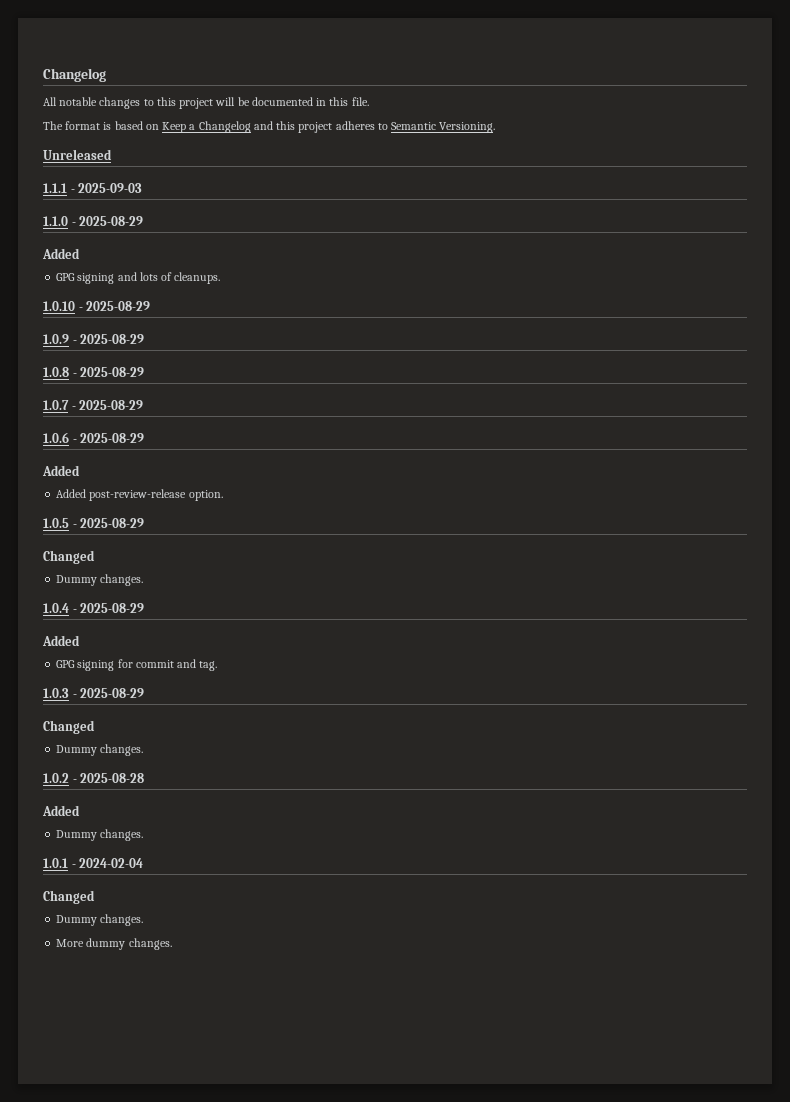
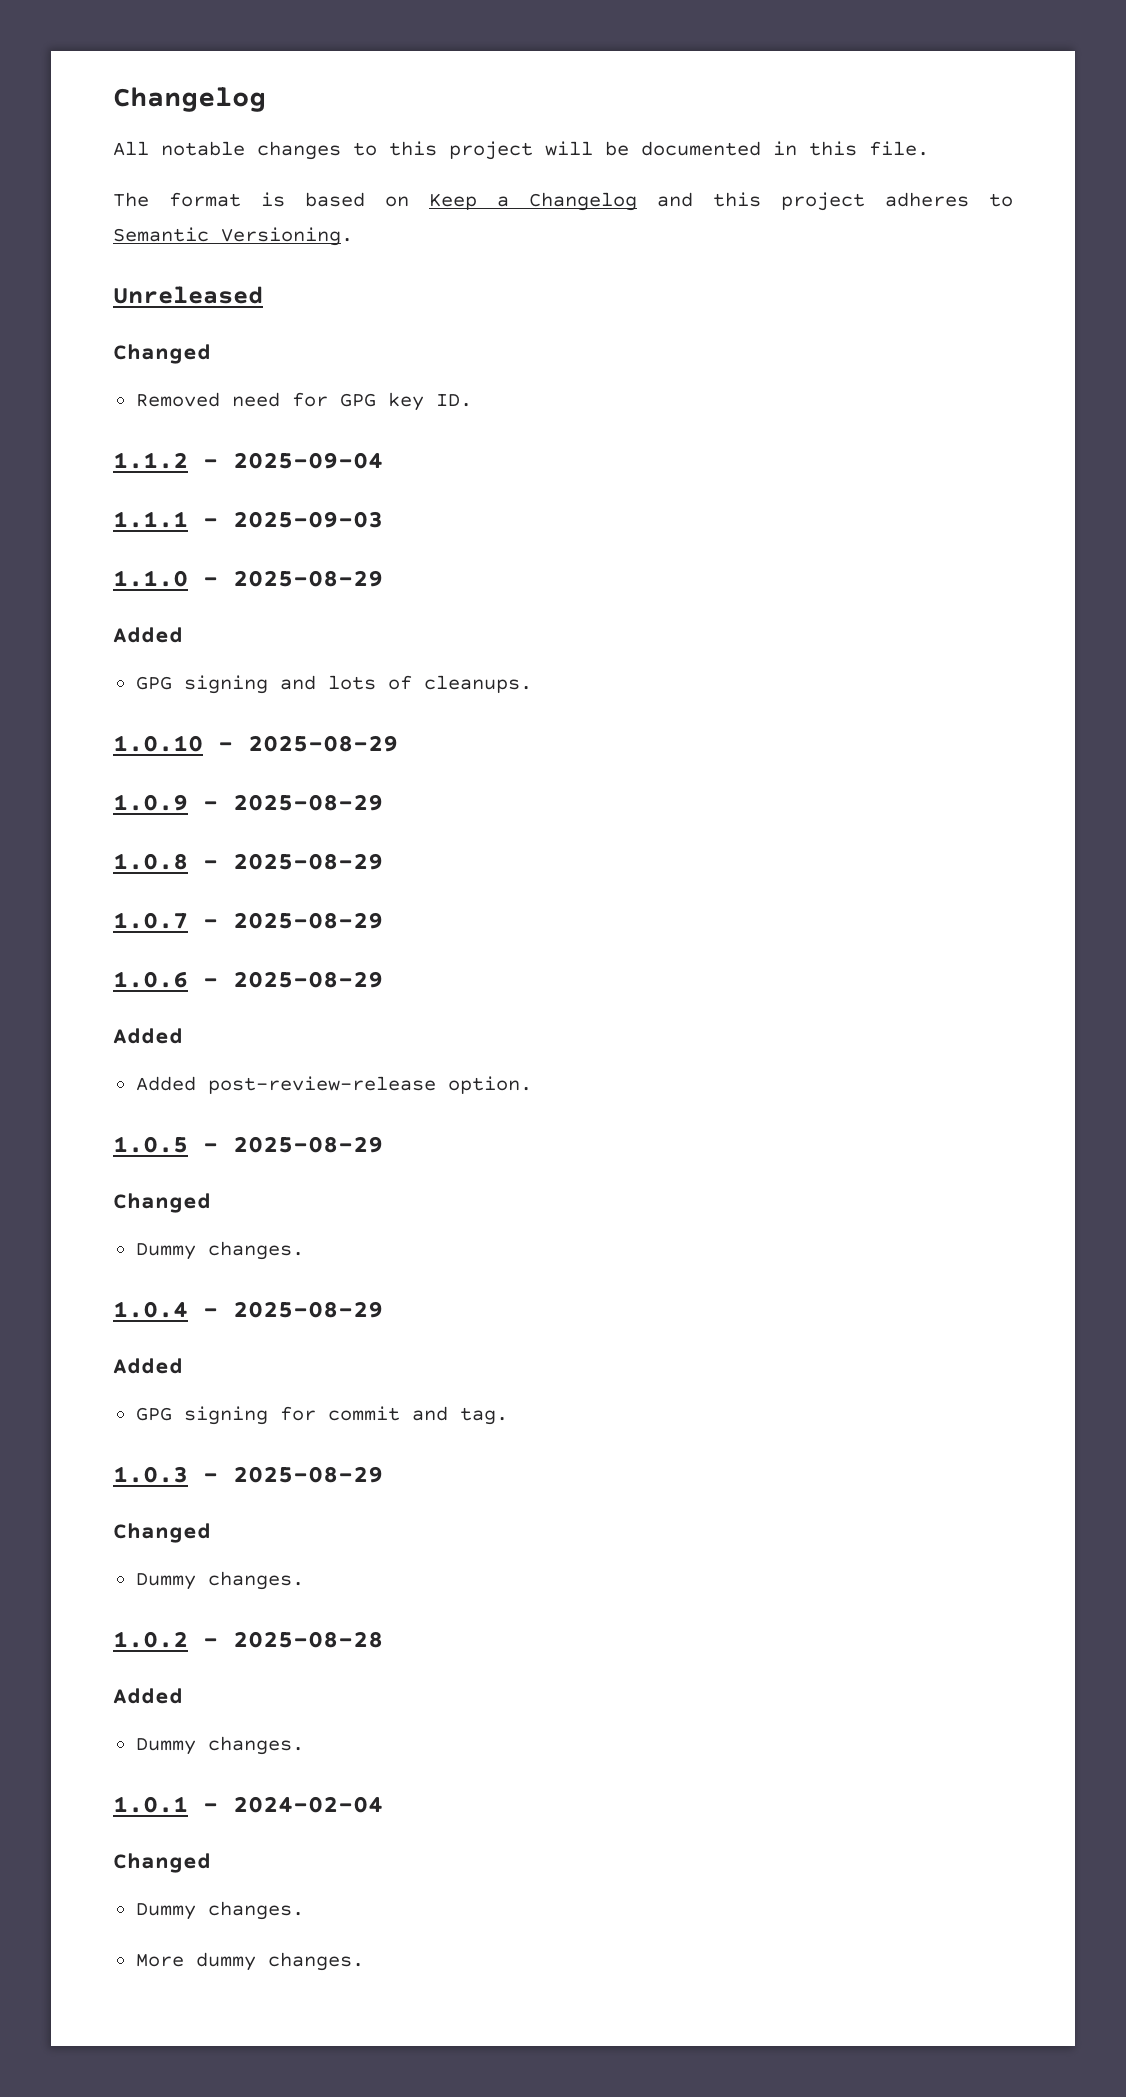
(112, 154) none -> [113,344,211,364] [135,392,472,411] [113,452,383,469] // Changed // Removed need for GPG key ID. // 1.1.2 - 2025-09-04

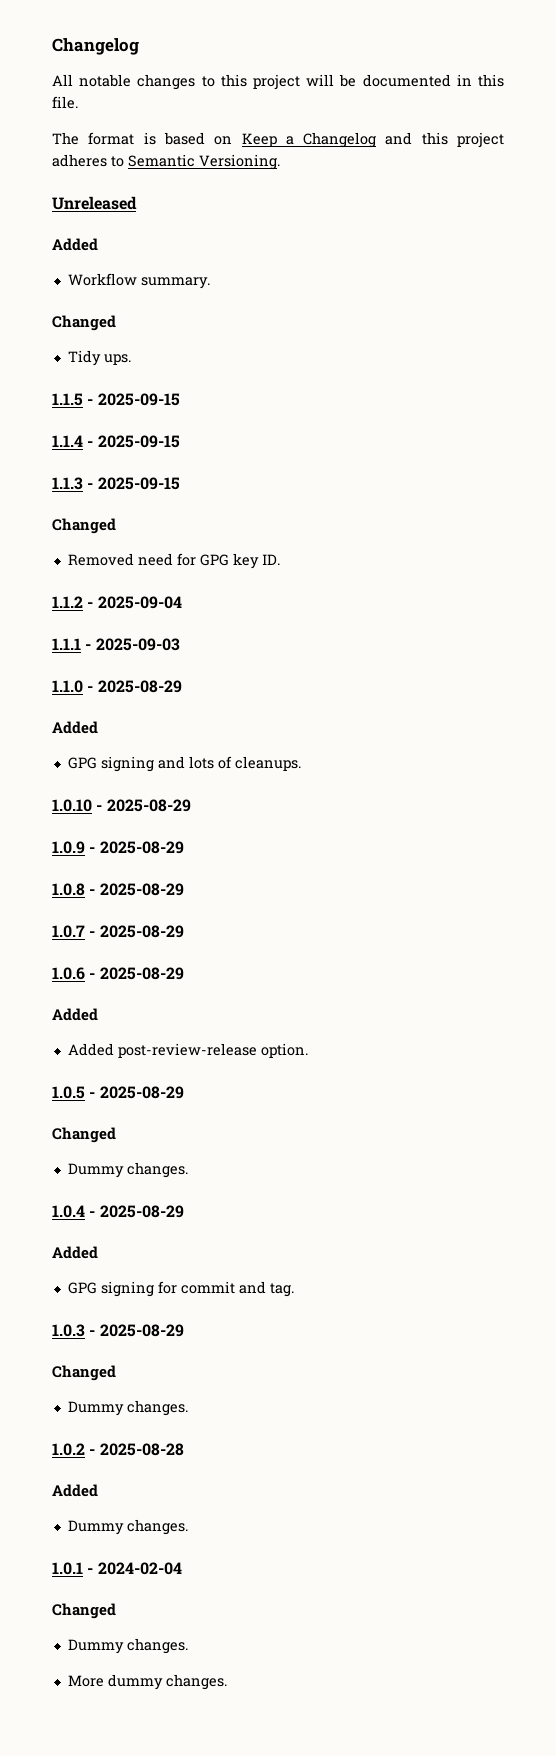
(263, 295) none -> [52,238,98,251] [67,273,210,289] [52,315,116,331] [67,350,131,366] [52,393,180,406] [52,435,180,448] [52,477,180,490] // Added // Workflow summary. // Changed // Tidy ups. // 1.1.5 - 2025-09-15 // 1.1.4 - 2025-09-15 // 1.1.3 - 2025-09-15

